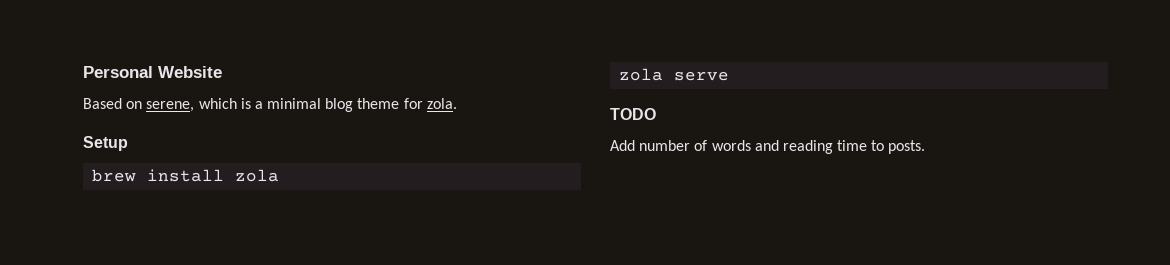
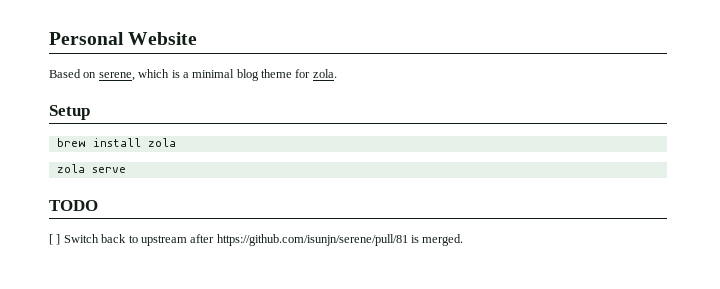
[610,140,926,154] Add number of words and reading time to posts. -> [49,234,464,246] [ ] Switch back to upstream after https://github.com/isunjn/serene/pull/81 is merged.

